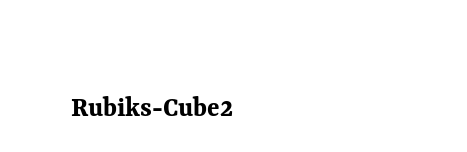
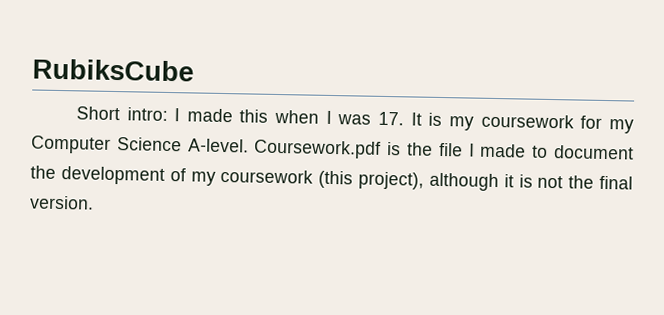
[71,96,233,116] Rubiks-Cube2 -> [32,58,194,82] [75,106,634,134] [31,135,634,160] [30,165,633,192] [30,195,94,210] RubiksCube // Short intro: I made this when I was 17. It is my coursework for my Computer Science A-level. Coursework.pdf is the file I made to document the development of my coursework (this project), although it is not the final version.

